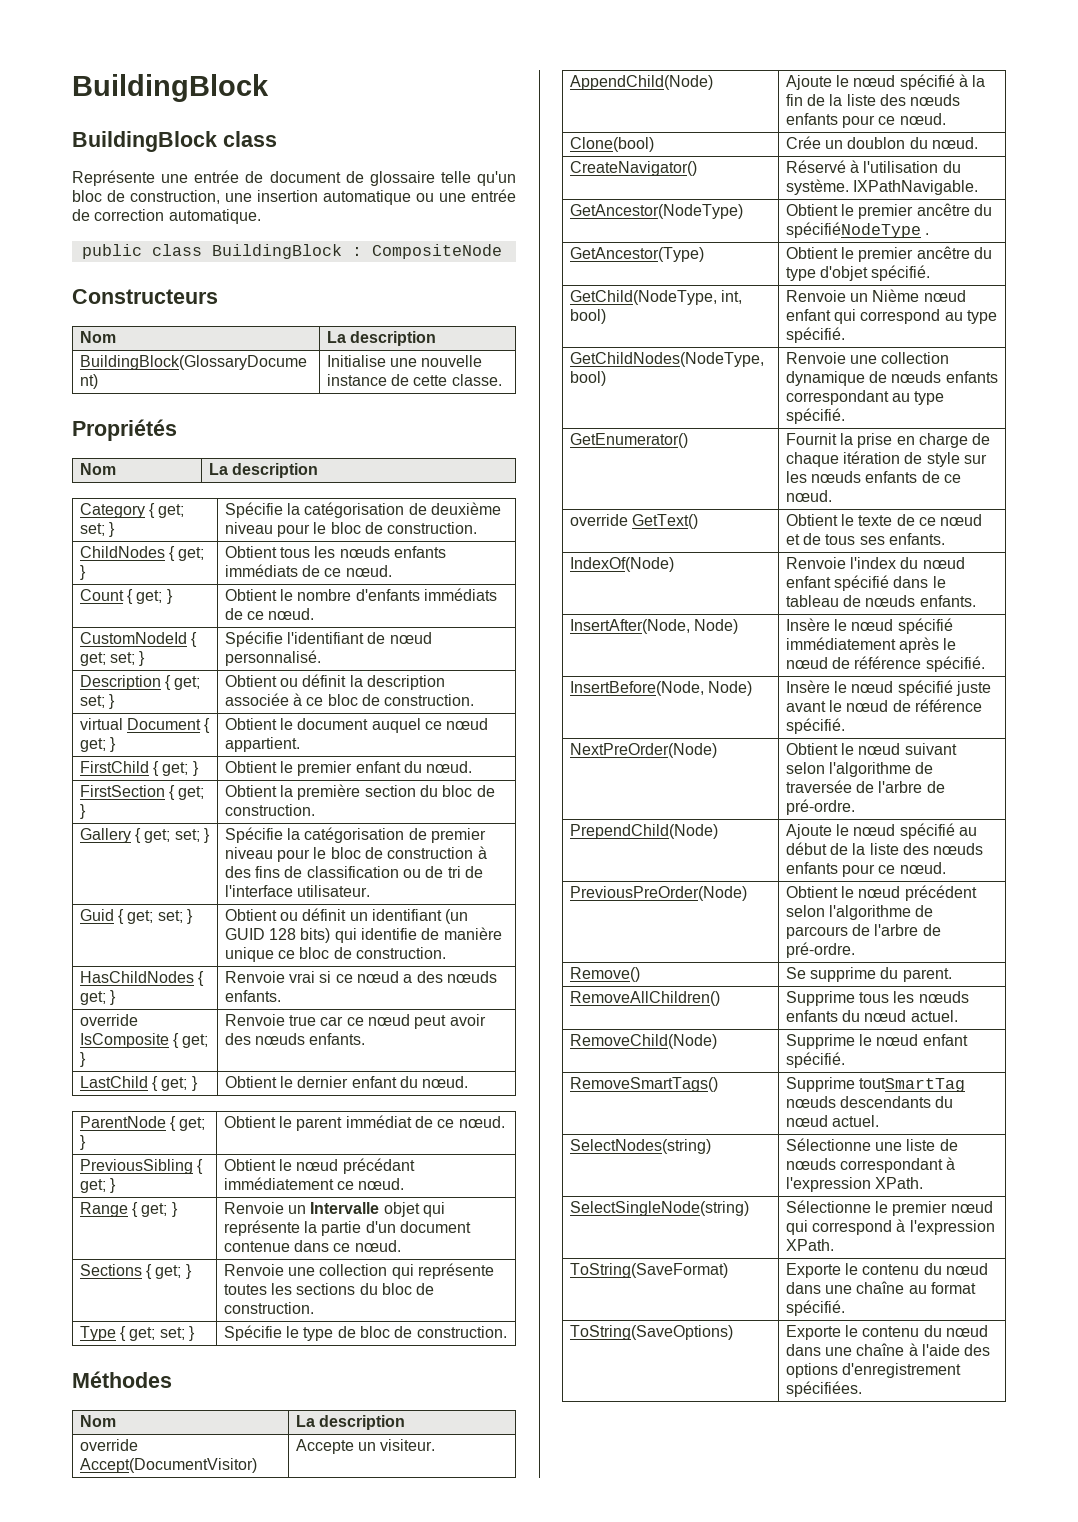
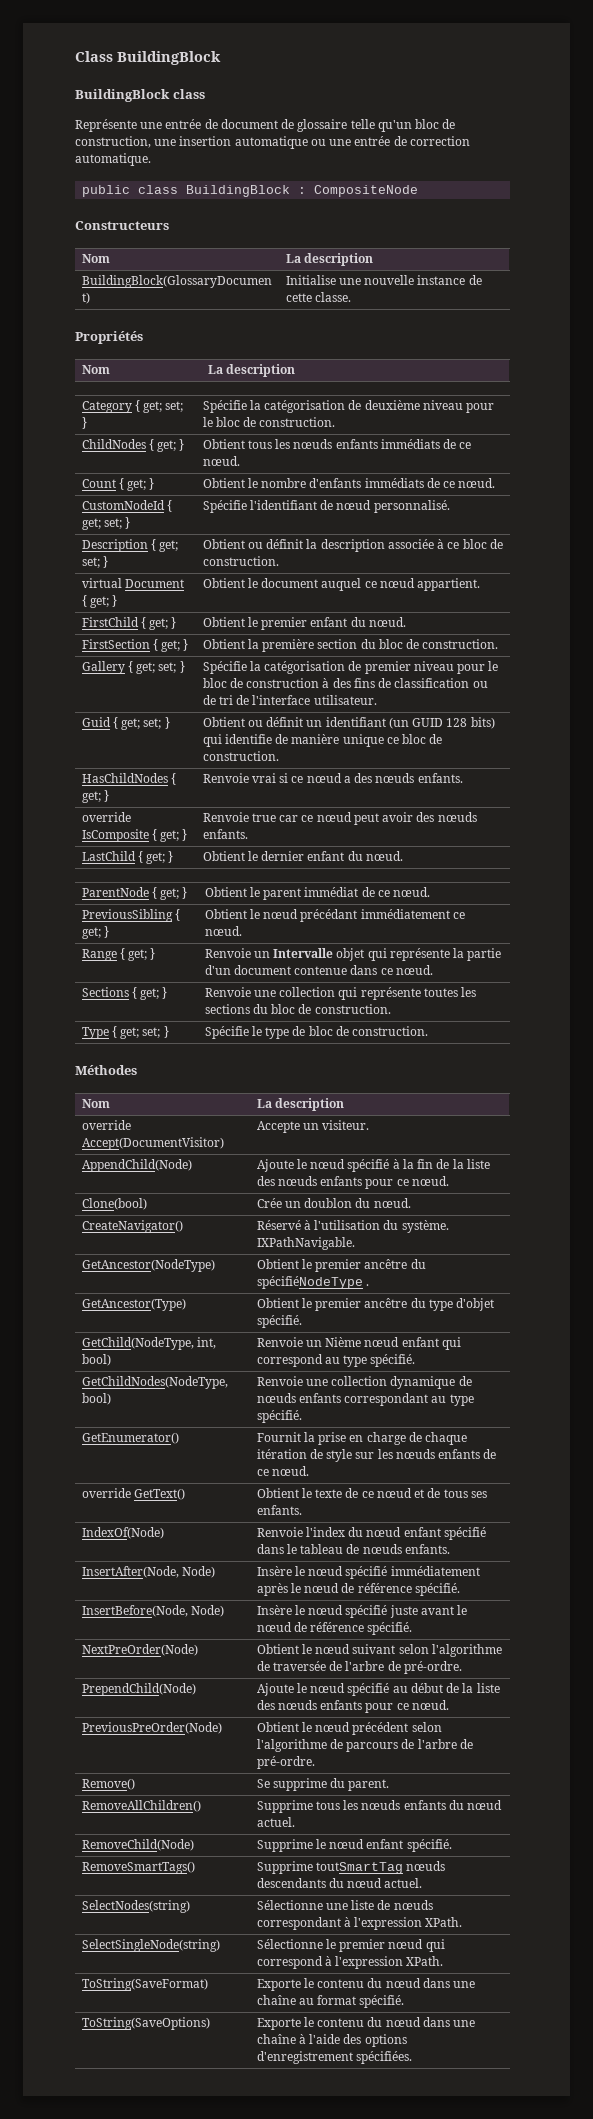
(72, 88) none -> [75,51,113,62] Class

